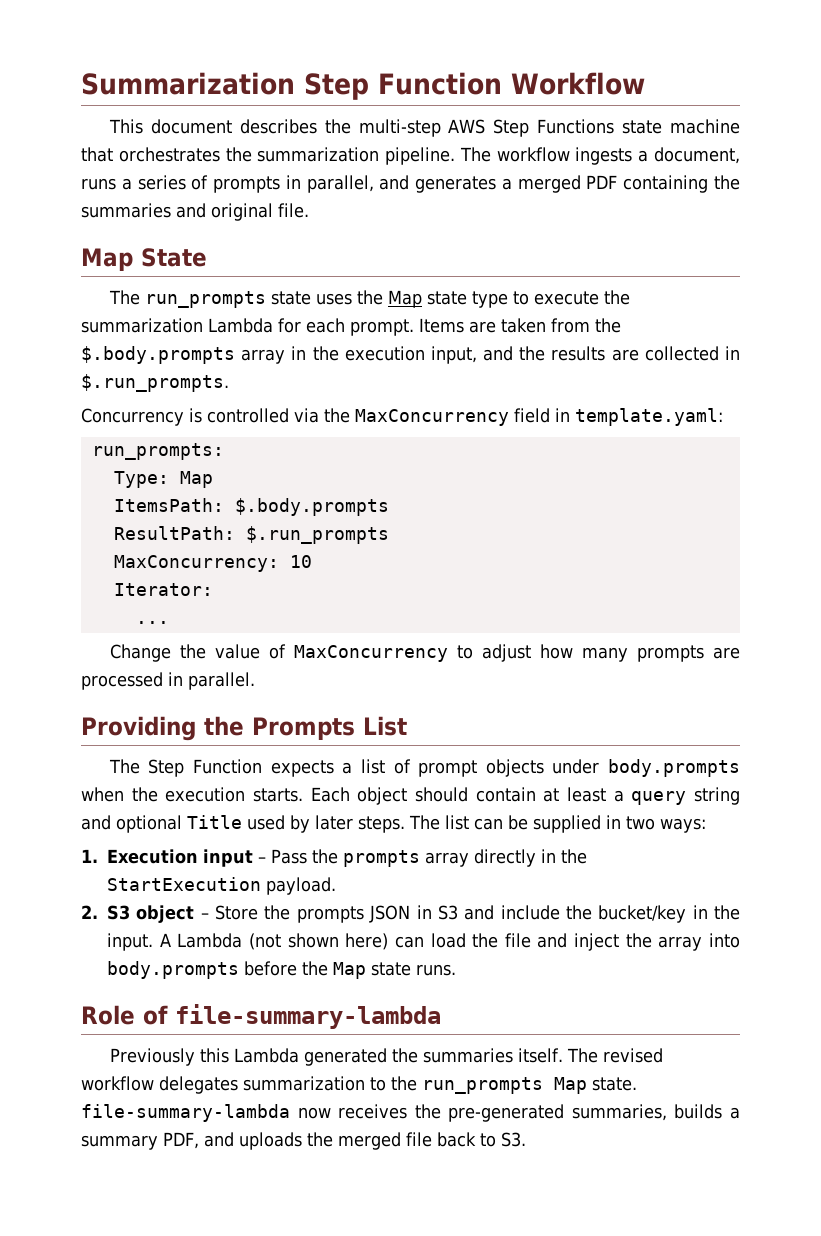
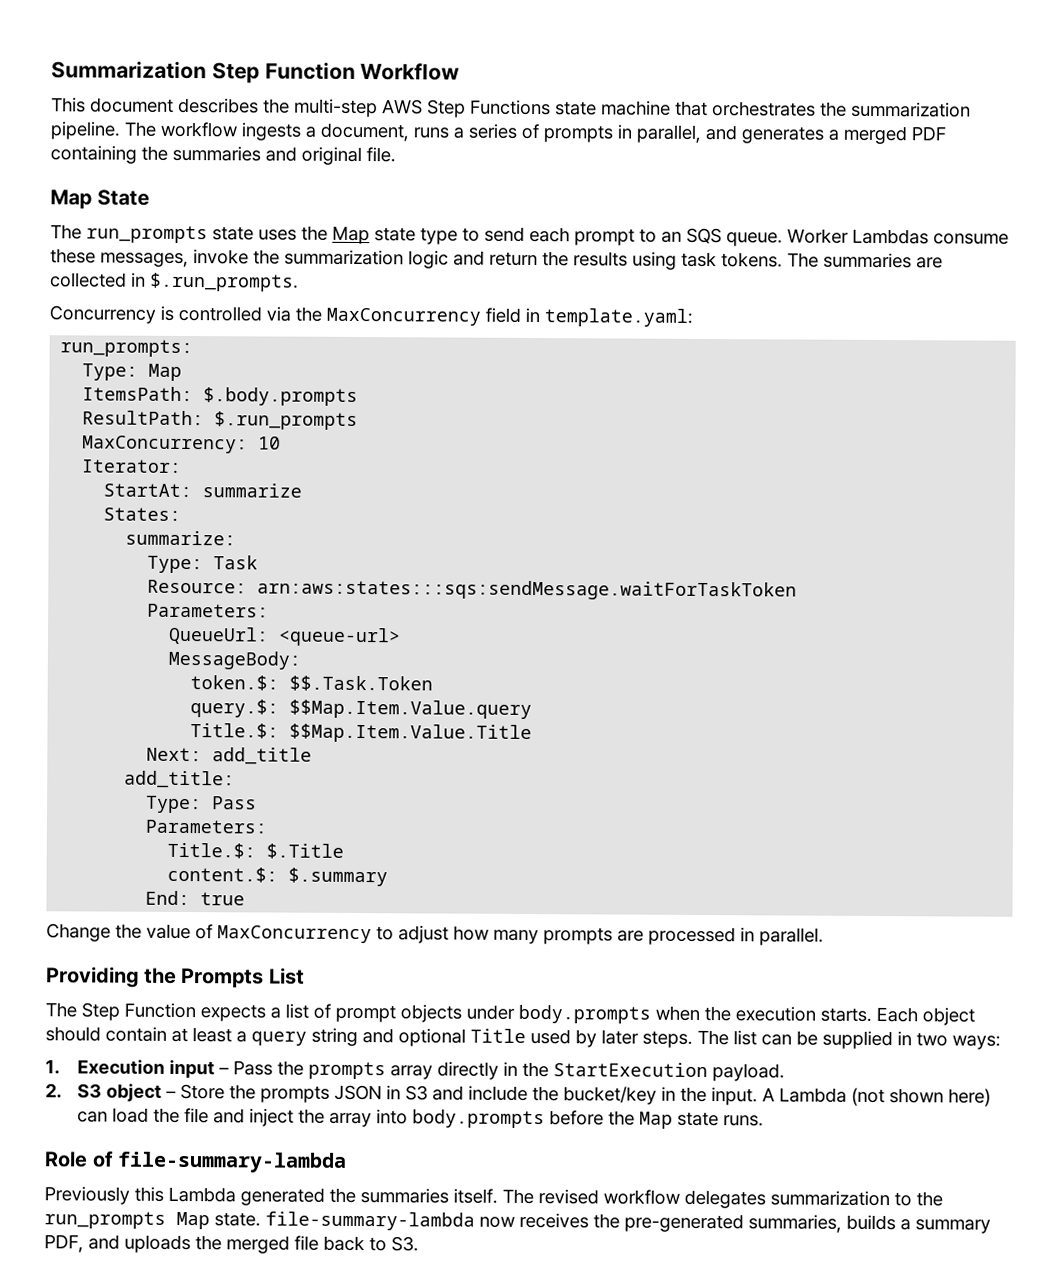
[533,290,630,305] [81,318,621,336] [81,346,606,364] execute the summarization Lambda for each prompt. Items are taken from the $.body.prompts array in the execution input, and the results -> [484,226,1009,247] [50,248,912,270] send each prompt to an SQS queue. Worker Lambdas consume these messages, invoke the summarization logic and return the results using task tokens. The summaries
[135,621,169,624] ... -> [103,483,303,498] [103,507,182,521] [125,530,237,546] [147,555,259,574] [147,579,798,601] [147,603,270,618] [168,626,402,647] [168,650,302,670] [190,675,434,692] [190,699,533,720] [190,723,533,744] [146,747,313,765] [124,770,236,789] [146,795,258,814] [145,819,268,834] [167,842,345,859] [167,866,389,887] [145,890,246,906] StartAt: summarize // States: // summarize: // Type: Task // Resource: arn:aws:states:::sqs:sendMessage.waitForTaskToken // Parameters: // QueueUrl: <queue-url> // MessageBody: // token.$: $$.Task.Token // query.$: $$Map.Item.Value.query // Title.$: $$Map.Item.Value.Title // Next: add_title // add_title: // Type: Pass // Parameters: // Title.$: $.Title // content.$: $.summary // End: true

